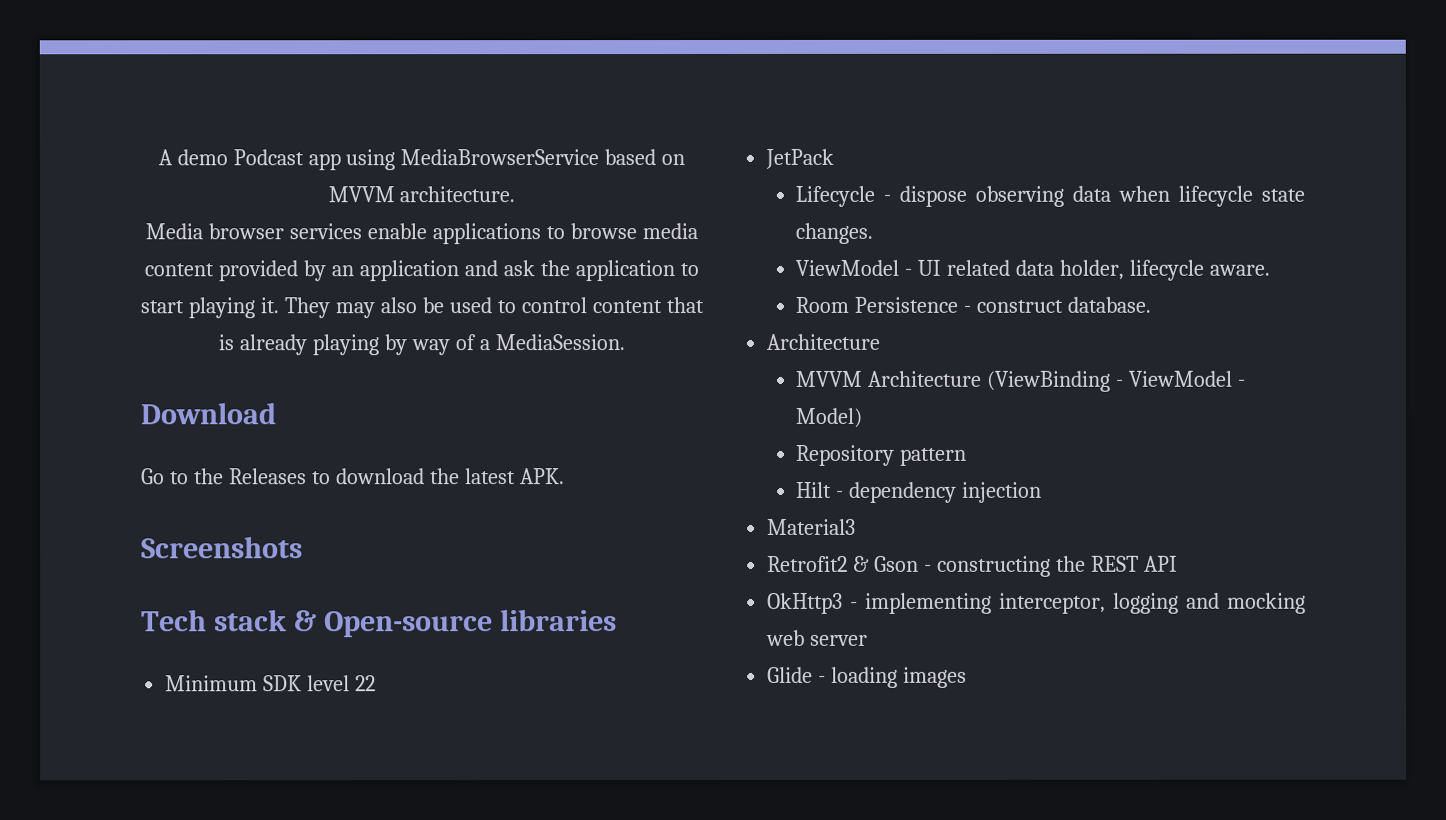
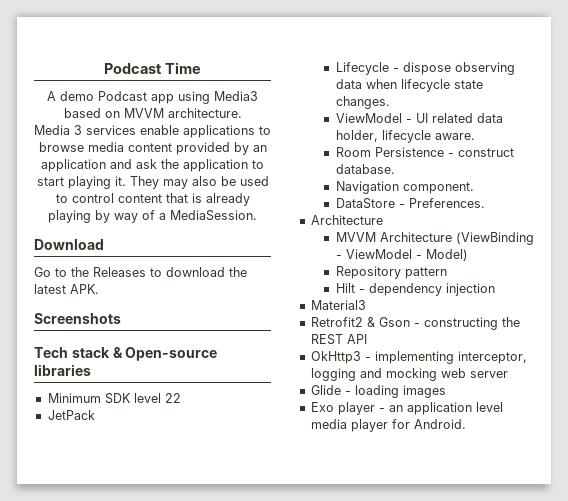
(157, 157) none -> [104,62,201,74] Podcast Time //
[400,149,600,166] MediaBrowserService -> [214,91,258,101] Media3
[208,223,285,240] browser -> [74,125,82,135] 3
(1152, 304) none -> [335,181,474,194] [335,198,485,209] // Navigation component. // DataStore - Preferences.
(968, 677) none -> [310,402,503,415] [310,419,466,432] // Exo player - an application level media player for Android.

